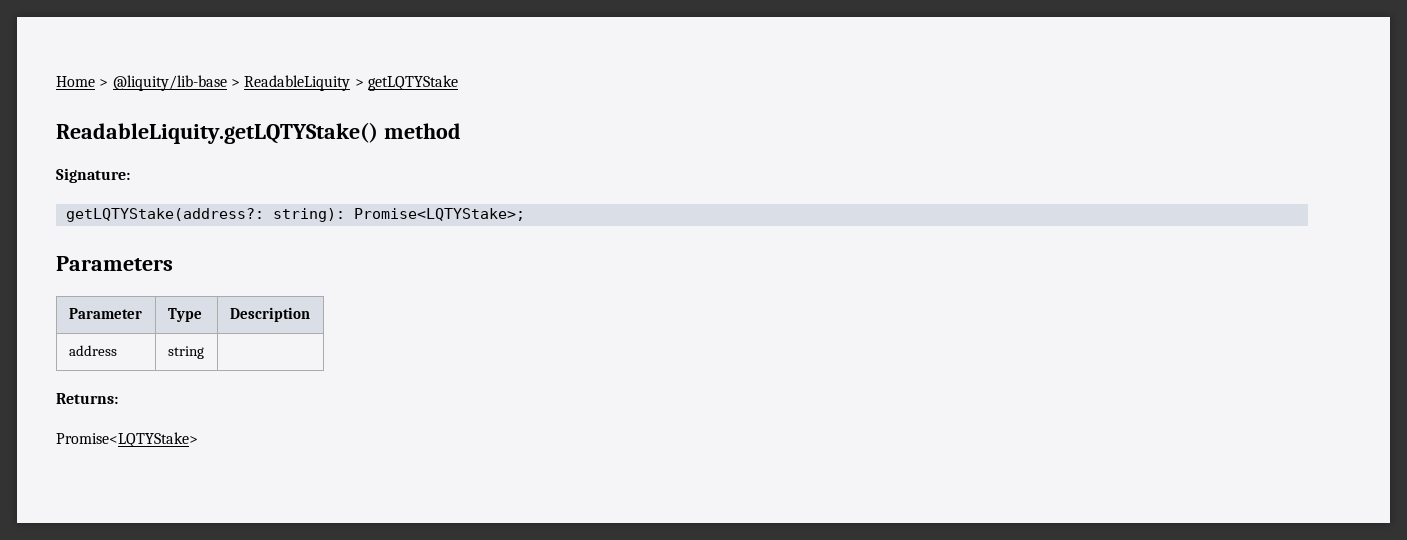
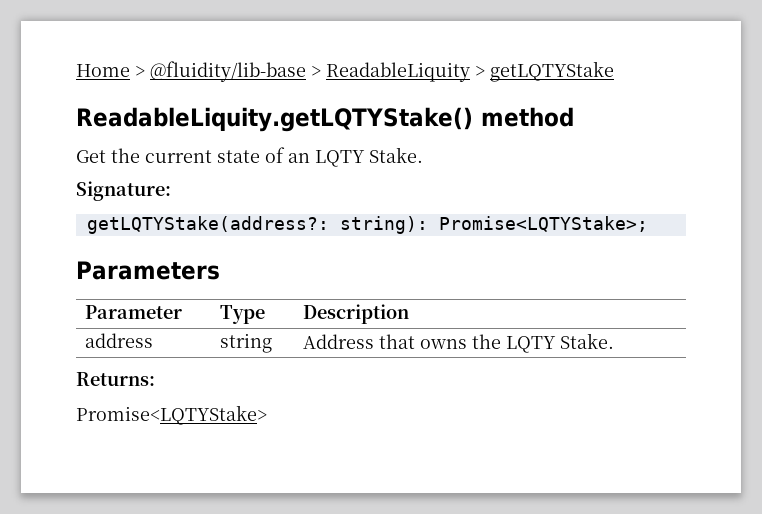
[112,75,227,91] @liquity/lib-base -> [150,61,306,82] @fluidity/lib-base
(461, 131) none -> [76,147,423,167] // Get the current state of an LQTY Stake.
(204, 352) none -> [303,333,615,353] Address that owns the LQTY Stake.

